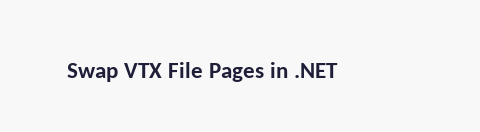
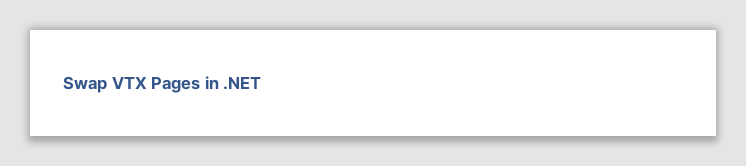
[168,62,204,78] File -> (147, 82) none

